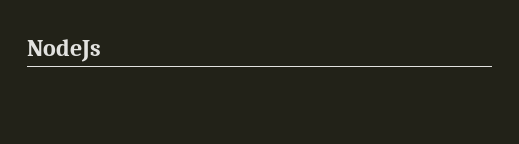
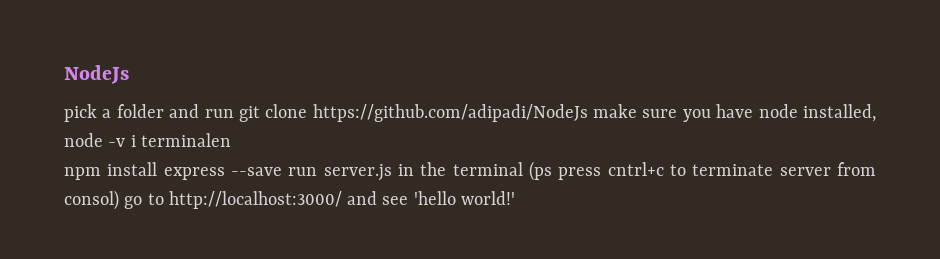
(101, 50) none -> [64,104,876,122] [64,133,231,147] [64,161,877,181] [64,190,515,210] // pick a folder and run git clone https://github.com/adipadi/NodeJs make sure you have node installed, node -v i terminalen // npm install express --save run server.js in the terminal (ps press cntrl+c to terminate server from consol) go to http://localhost:3000/ and see 'hello world!'

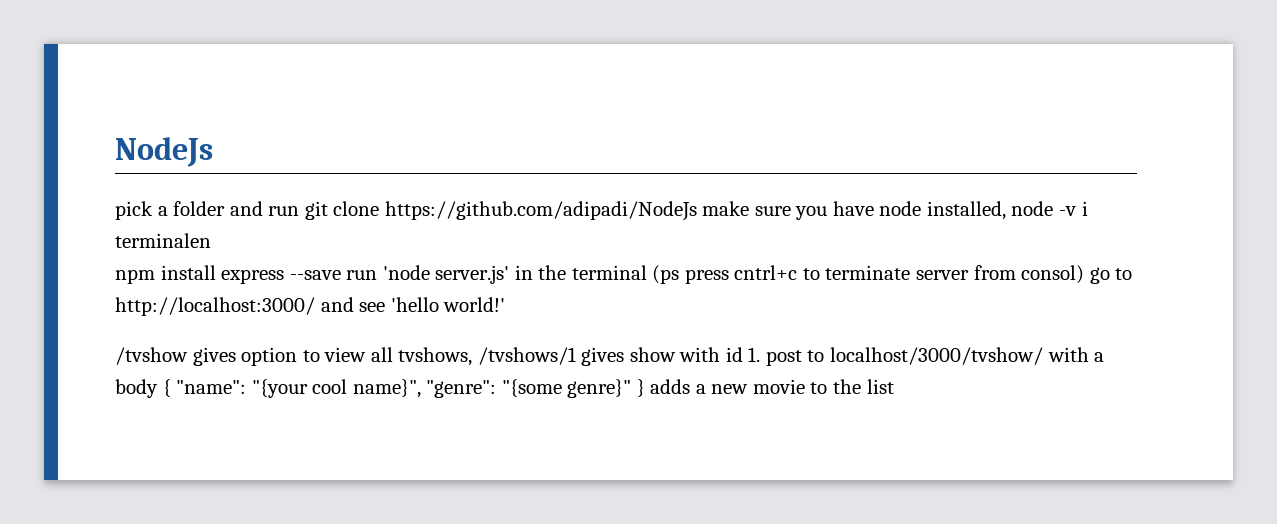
[323,164,392,181] server.js -> [382,265,510,284] 'node server.js'
(515, 198) none -> [115,347,1105,366] [115,379,894,398] // /tvshow gives option to view all tvshows, /tvshows/1 gives show with id 1. post to localhost/3000/tvshow/ with a body { "name": "{your cool name}", "genre": "{some genre}" } adds a new movie to the list

